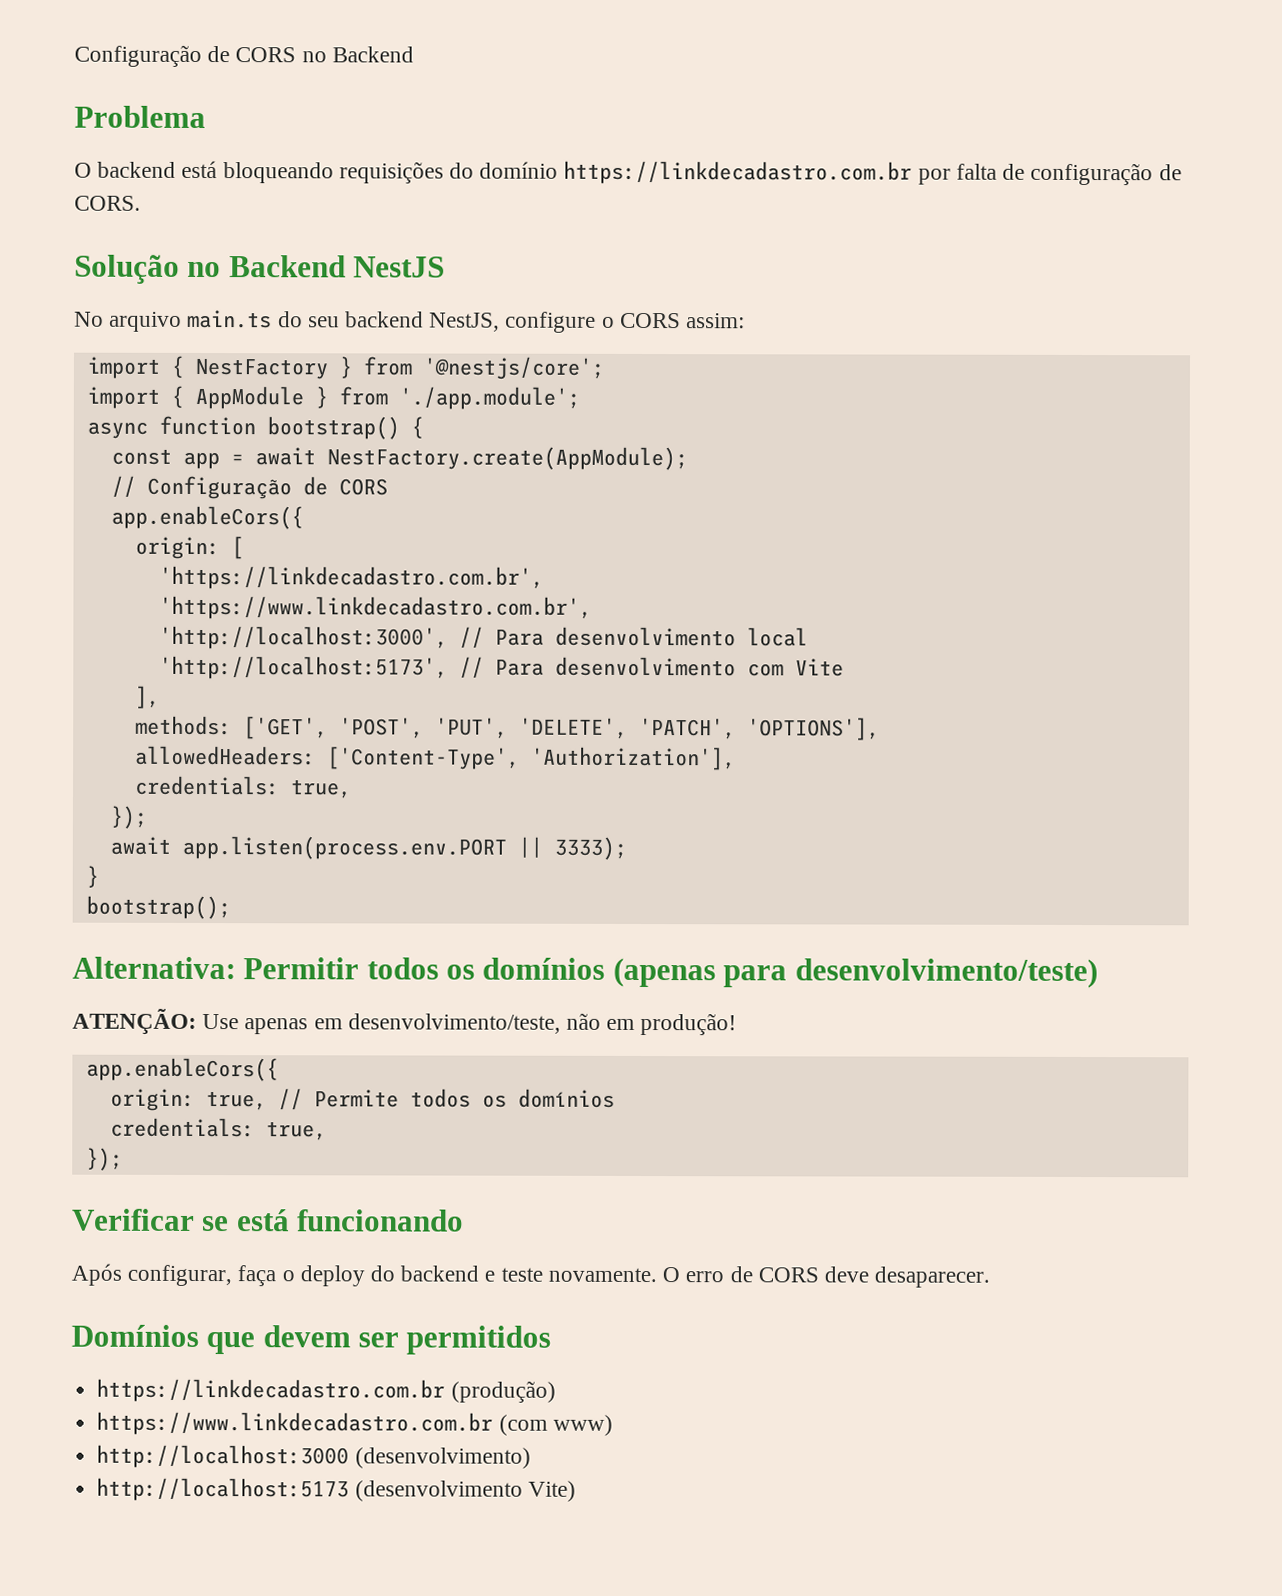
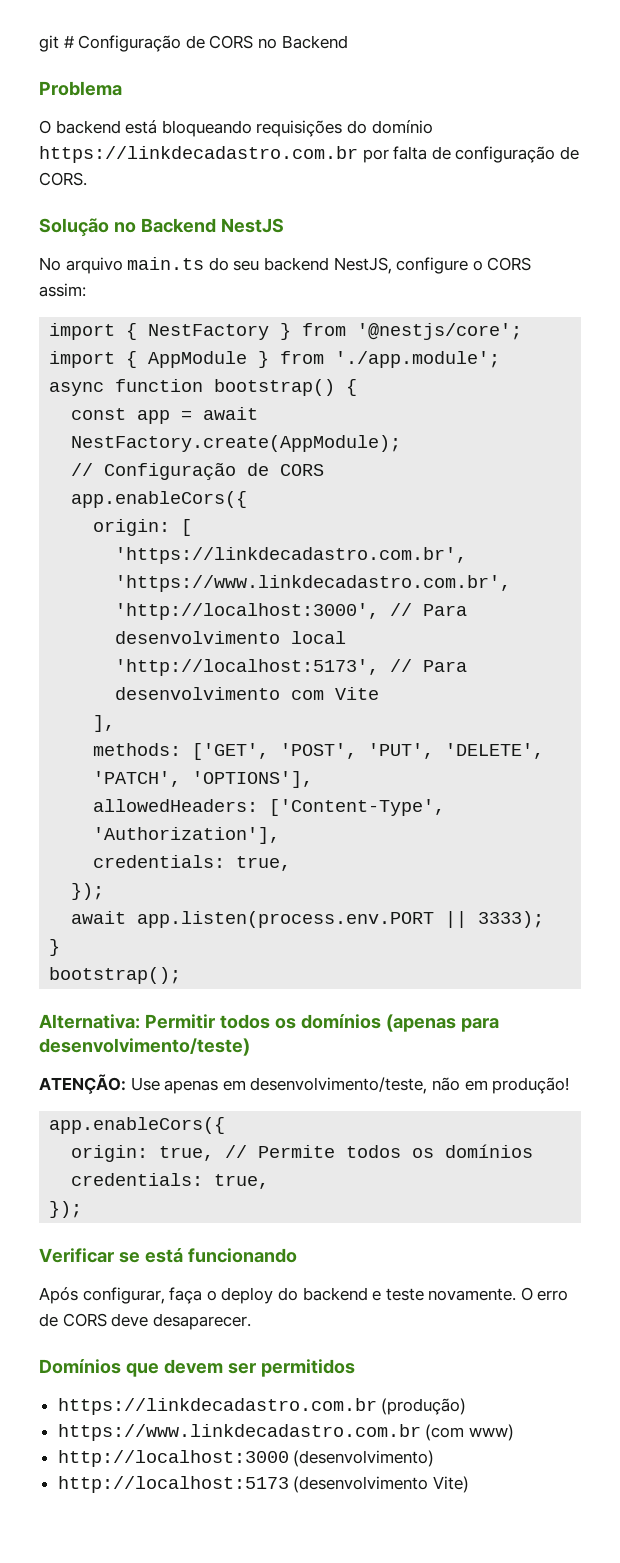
(74, 56) none -> [39,35,75,52] git #

